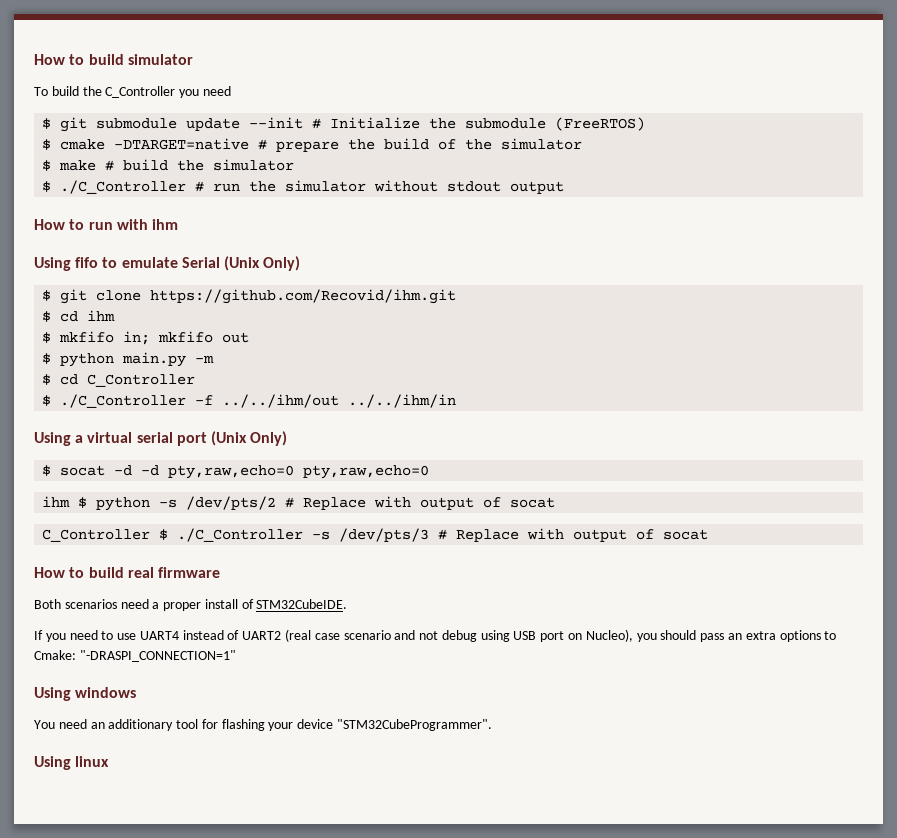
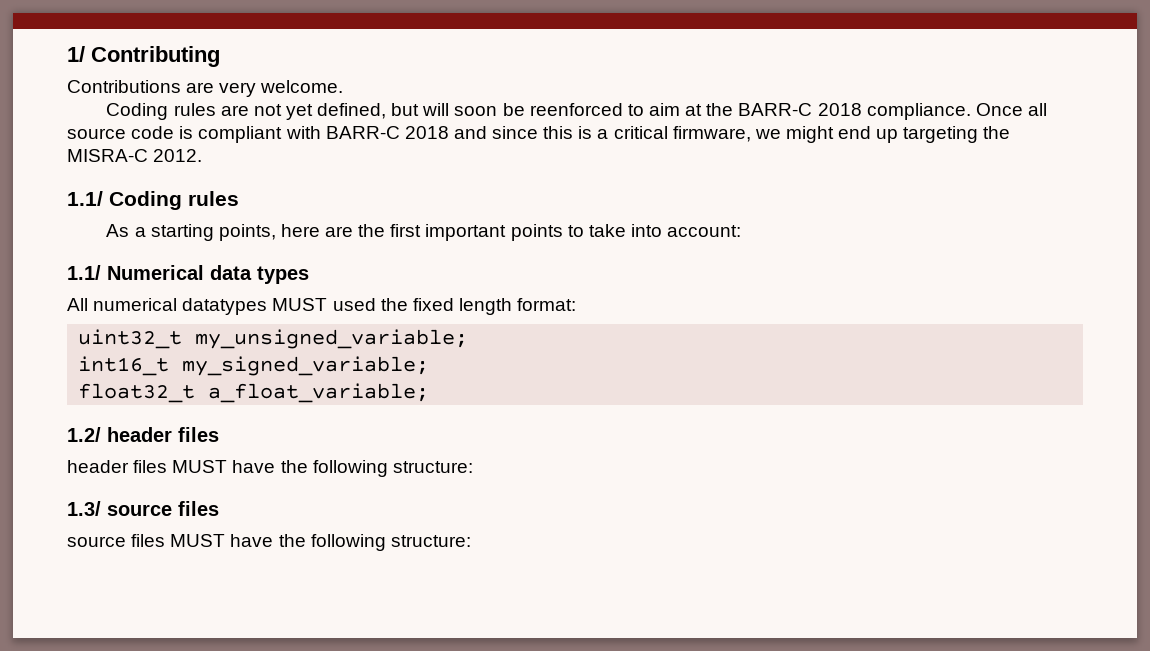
[34,54,193,65] [34,86,231,98] [42,117,646,132] [42,138,583,152] [42,159,295,171] [42,180,565,194] [34,219,179,230] [34,256,301,271] [42,289,457,304] [42,310,116,322] [42,331,250,345] [42,352,215,367] [42,374,196,387] [42,394,457,408] [34,431,288,446] [42,465,430,479] [42,496,556,511] [42,528,709,542] [34,567,221,578] [34,599,348,611] [34,629,837,642] [34,650,236,662] [34,687,137,701] [34,719,493,731] [34,756,110,770] How to build simulator // To build the C_Controller you need // $ git submodule update --init # Initialize the submodule (FreeRTOS) // $ cmake -DTARGET=native # prepare the build of the simulator // $ make # build the simulator // $ ./C_Controller # run the simulator without stdout output // How to run with ihm // Using fifo to emulate Serial (Unix Only) // $ git clone https://github.com/Recovid/ihm.git // $ cd ihm // $ mkfifo in; mkfifo out // $ python main.py -m // $ cd C_Controller // $ ./C_Controller -f ../../ihm/out ../../ihm/in // Using a virtual serial port (Unix Only) // $ socat -d -d pty,raw,echo=0 pty,raw,echo=0 // ihm $ python -s /dev/pts/2 # Replace with output of socat // C_Controller $ ./C_Controller -s /dev/pts/3 # Replace with output of socat // How to build real firmware // Both scenarios need a proper install of STM32CubeIDE. // If you need to use UART4 instead of UART2 (real case scenario and not debug using USB port on Nucleo), you should pass an extra options to Cmake: "-DRASPI_CONNECTION=1" // Using windows // You need an additionary tool for flashing your device "STM32CubeProgrammer". // Using linux -> [67,46,220,67] [67,80,344,97] [106,103,1047,120] [67,126,1011,143] [67,149,203,162] [67,191,239,210] [106,224,742,241] [67,265,309,284] [67,298,577,315] [78,329,469,349] [78,356,430,376] [78,383,430,403] [67,427,219,442] [67,460,473,477] [67,501,219,516] [67,534,471,551] 1/ Contributing // Contributions are very welcome. // Coding rules are not yet defined, but will soon be reenforced to aim at the BARR-C 2018 compliance. Once all source code is compliant with BARR-C 2018 and since this is a critical firmware, we might end up targeting the MISRA-C 2012. // 1.1/ Coding rules // As a starting points, here are the first important points to take into account: // 1.1/ Numerical data types // All numerical datatypes MUST used the fixed length format: // uint32_t my_unsigned_variable; // int16_t my_signed_variable; // float32_t a_float_variable; // 1.2/ header files // header files MUST have the following structure: // 1.3/ source files // source files MUST have the following structure:

